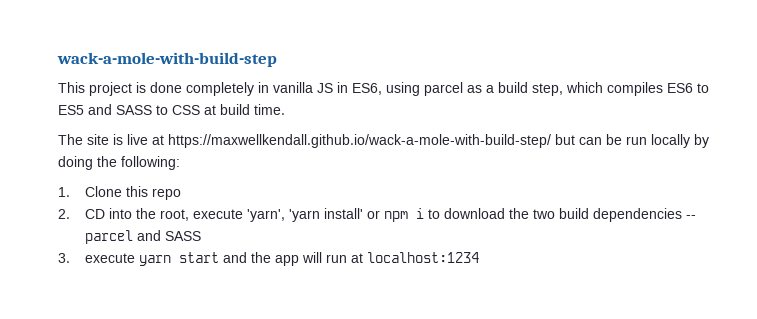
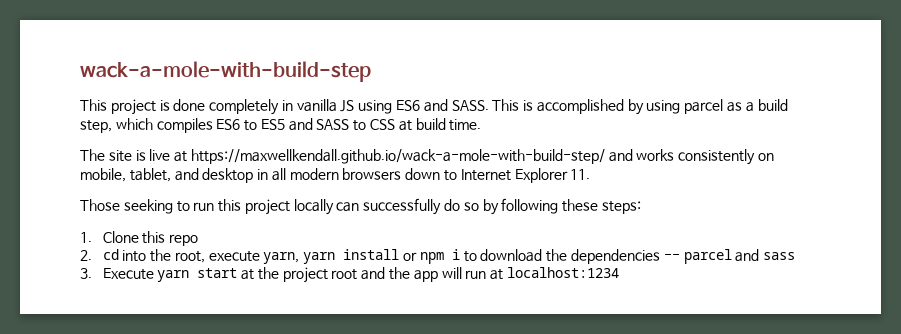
[337,82,382,95] in ES6, -> [358,99,644,115] using ES6 and SASS. This is accomplished by
[555,134,709,148] [58,156,180,170] but can be run locally by doing the following: -> [608,149,775,165] [80,168,591,183] [80,198,641,215] and works consistently on mobile, tablet, and desktop in all modern browsers down to Internet Explorer 11. // Those seeking to run this project locally can successfully do so by following these steps:
[85,209,106,219] CD -> [102,249,119,260] cd
[247,208,364,222] 'yarn', 'yarn install' -> [263,249,400,264] yarn, yarn install
[533,208,590,219] two build -> (568, 255) none
[165,231,202,241] SASS -> [763,252,796,260] sass
[85,253,136,263] execute -> [102,268,154,280] Execute
(220, 257) none -> [241,267,358,283] at the project root

